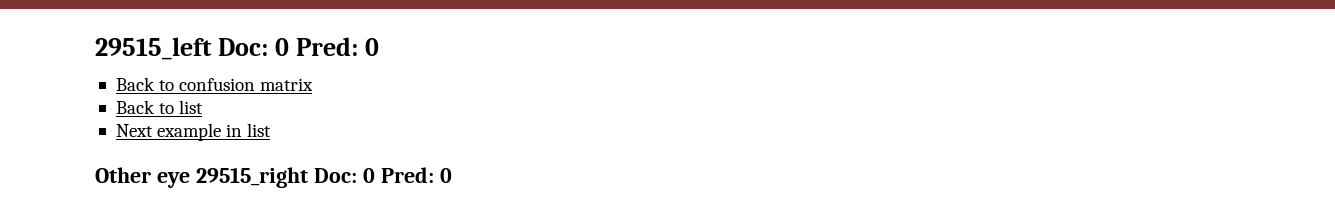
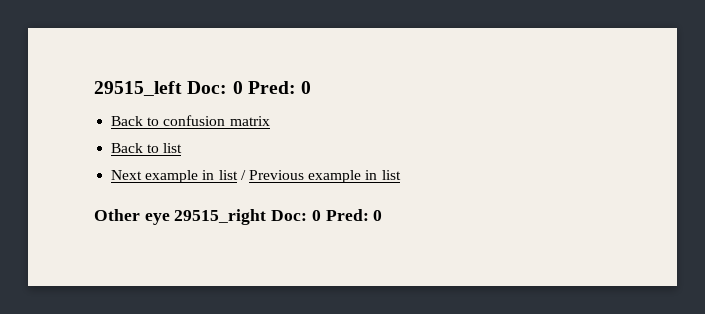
(272, 130) none -> [240,170,401,183] / Previous example in list

